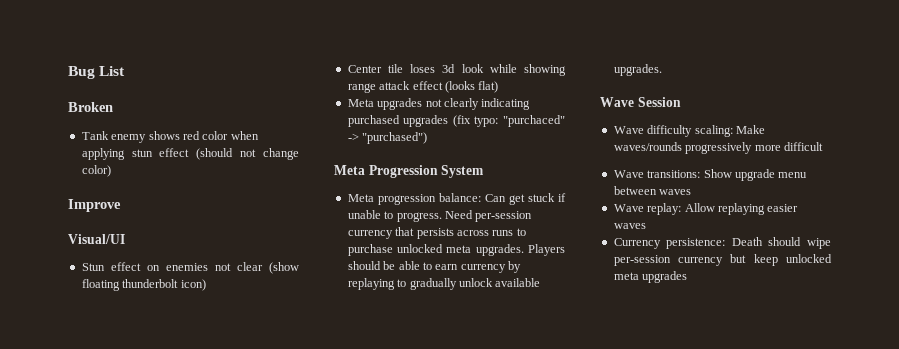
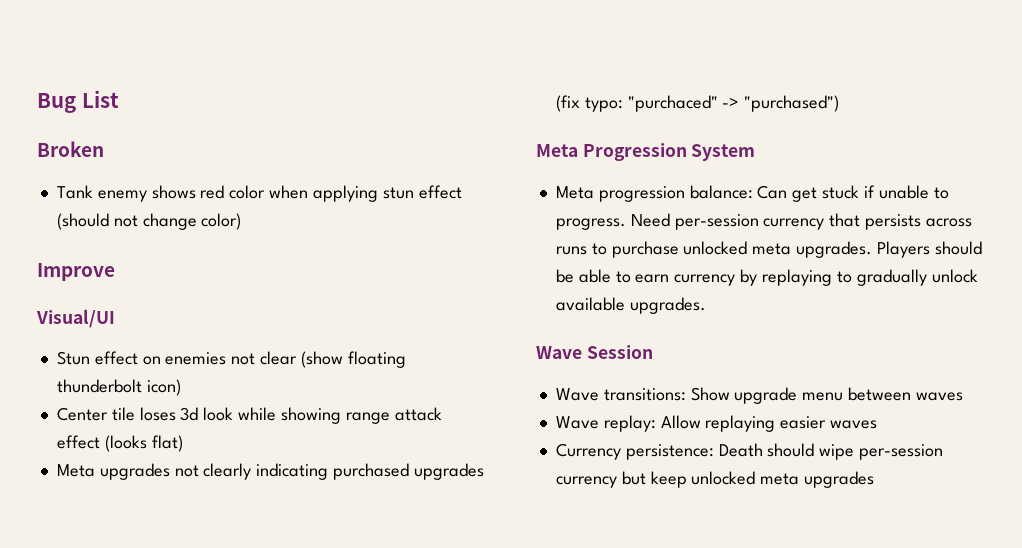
[613,125,765,137] [613,142,823,154] // Wave difficulty scaling: Make waves/rounds progressively more difficult -> (653, 352) none

